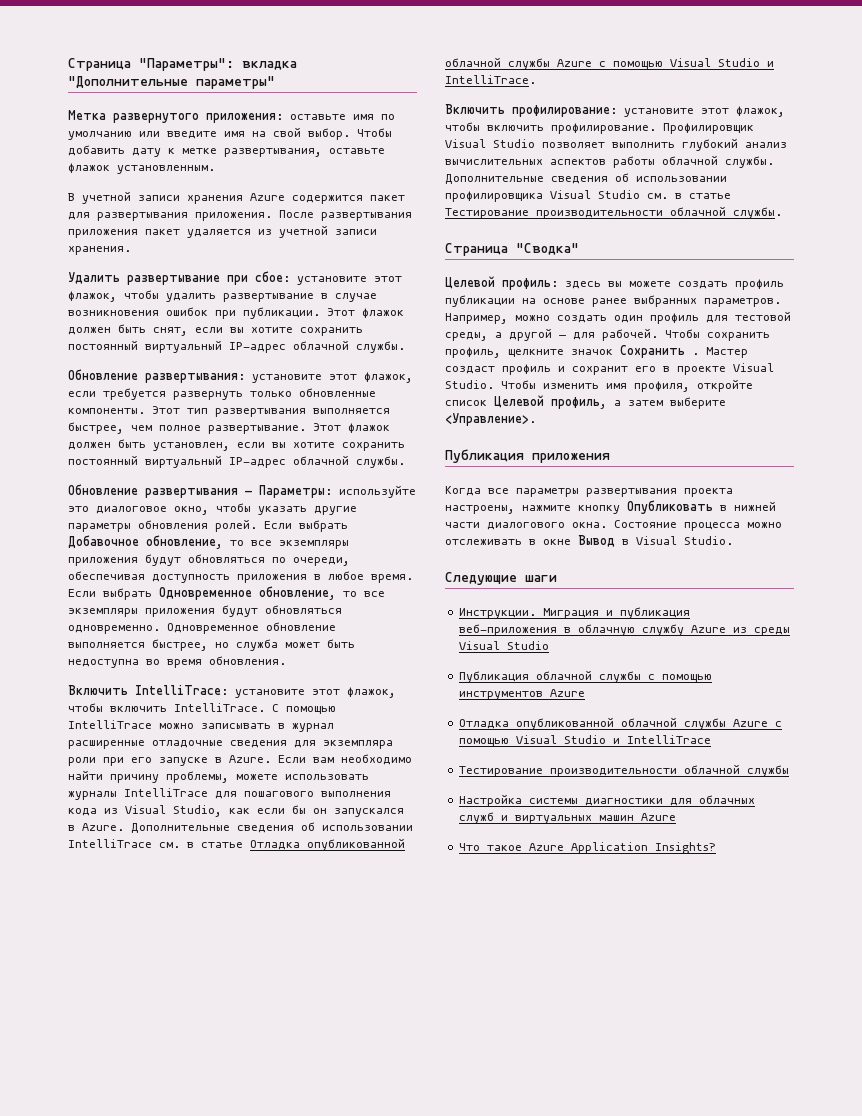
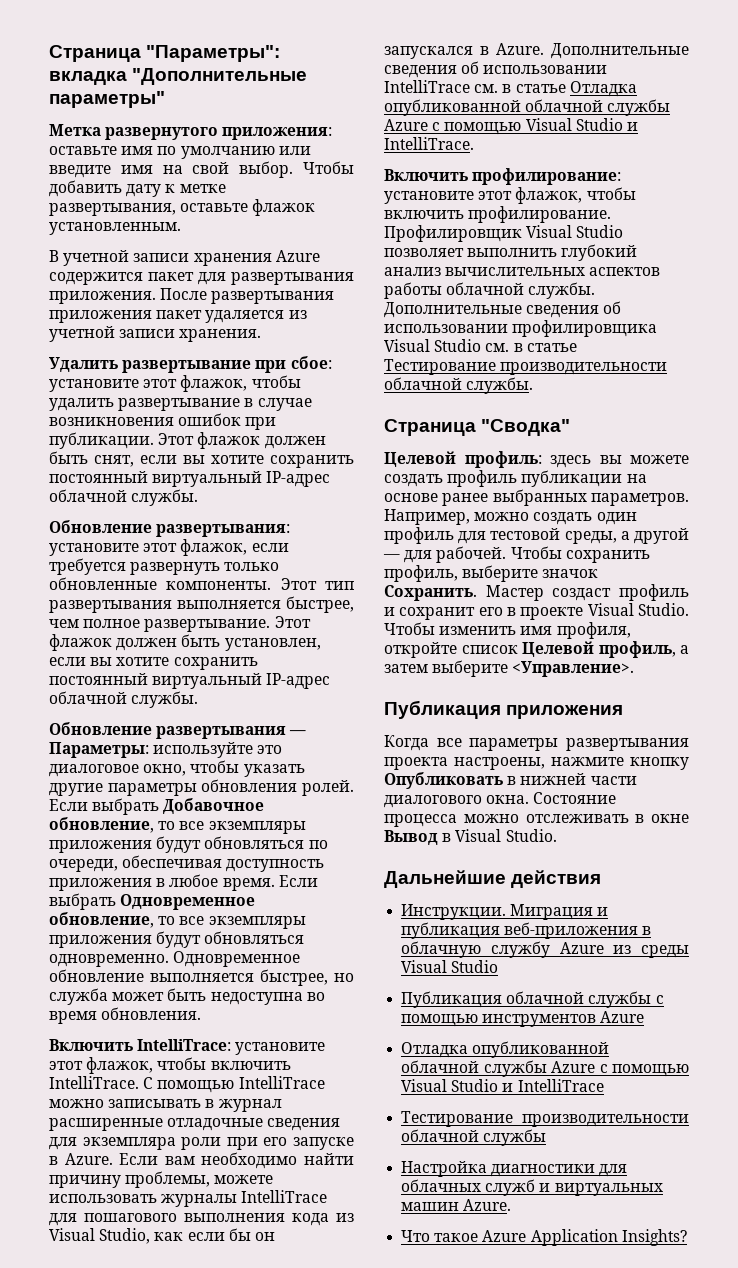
[508,345,699,358] щелкните значок Сохранить . -> [462,565,599,582] [384,585,477,601] выберите значок Сохранить.
[445,572,557,585] Следующие шаги -> [384,870,602,888] Дальнейшие действия
[528,798,578,804] системы -> (488, 1169) none
[640,813,676,821] Azure -> [463,1199,512,1211] Azure.

